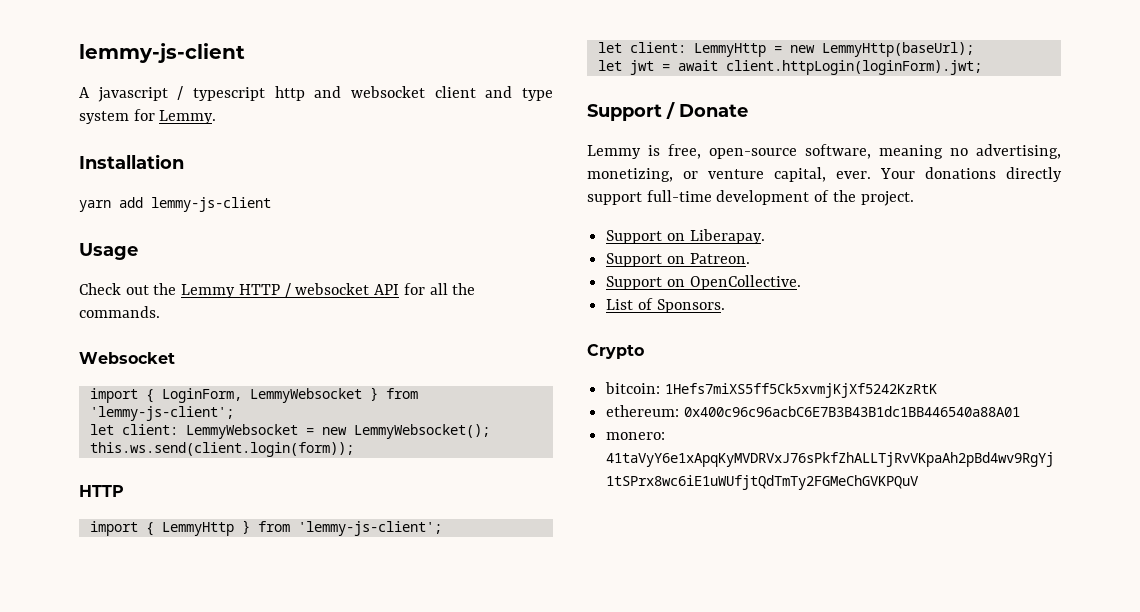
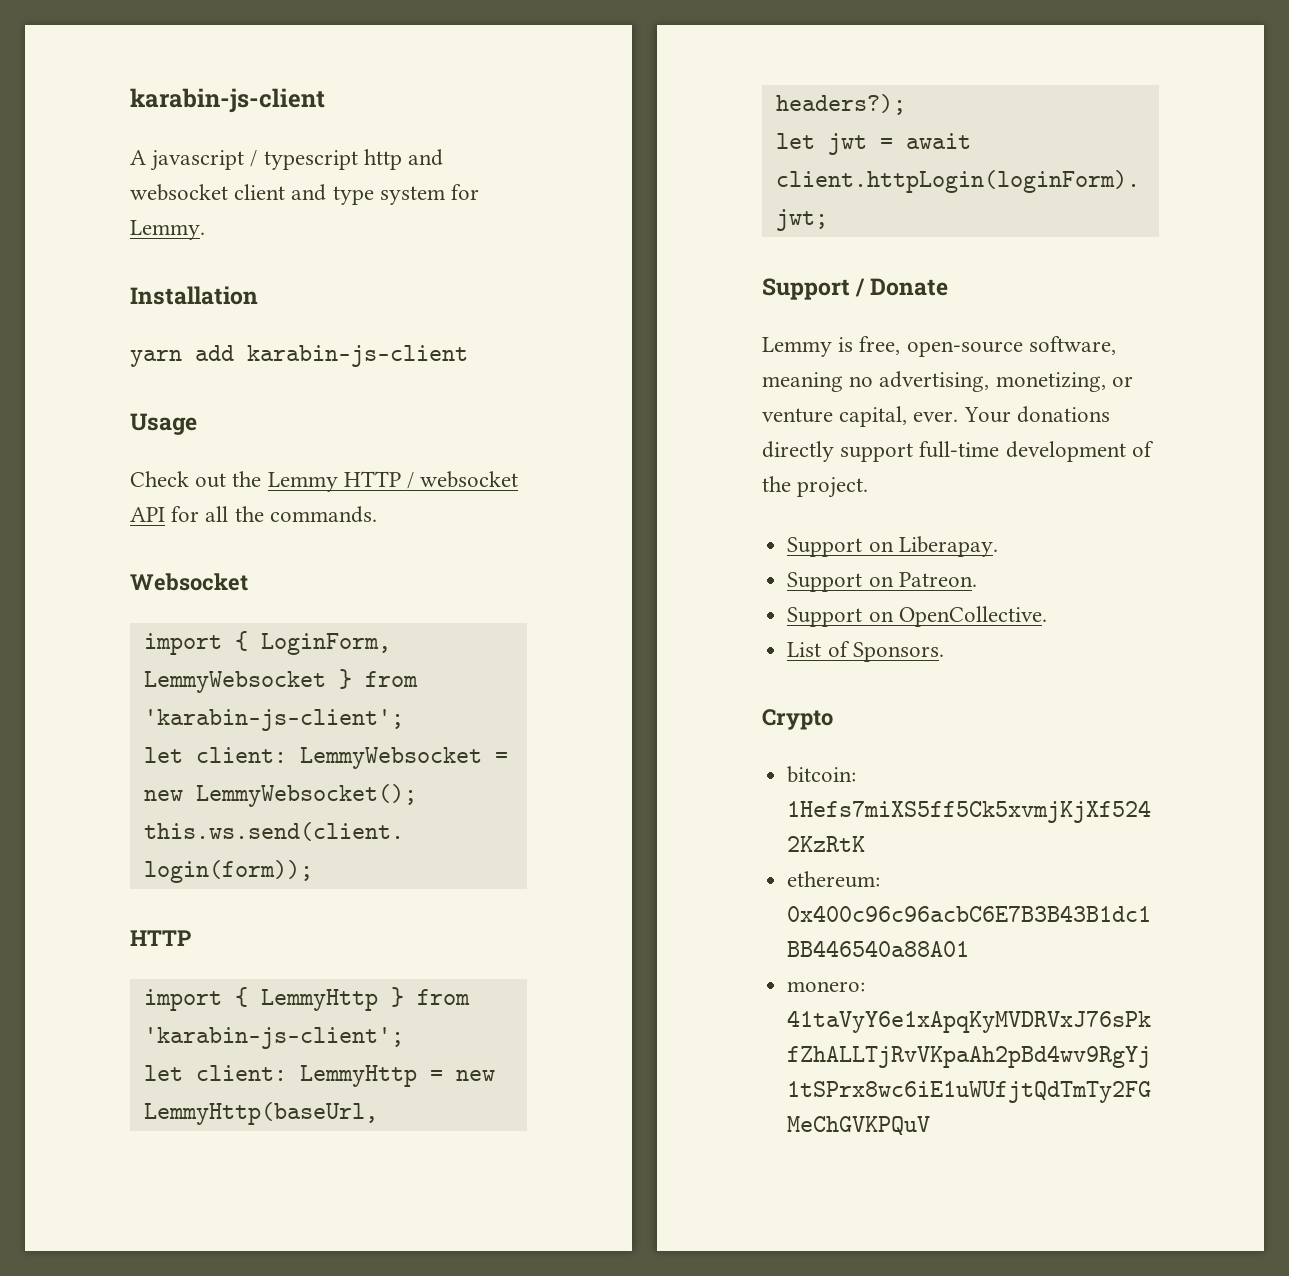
[79,43,245,63] lemmy-js-client -> [130,88,325,113] karabin-js-client
[151,197,271,212] lemmy-js-client -> [247,345,468,367] karabin-js-client
[89,406,234,421] 'lemmy-js-client'; -> [143,709,404,731] 'karabin-js-client';
[297,521,442,536] 'lemmy-js-client'; -> [143,1027,404,1049] 'karabin-js-client';
[821,42,974,57] LemmyHttp(baseUrl); -> [143,1102,378,1125] [775,94,906,115] LemmyHttp(baseUrl, headers?);

